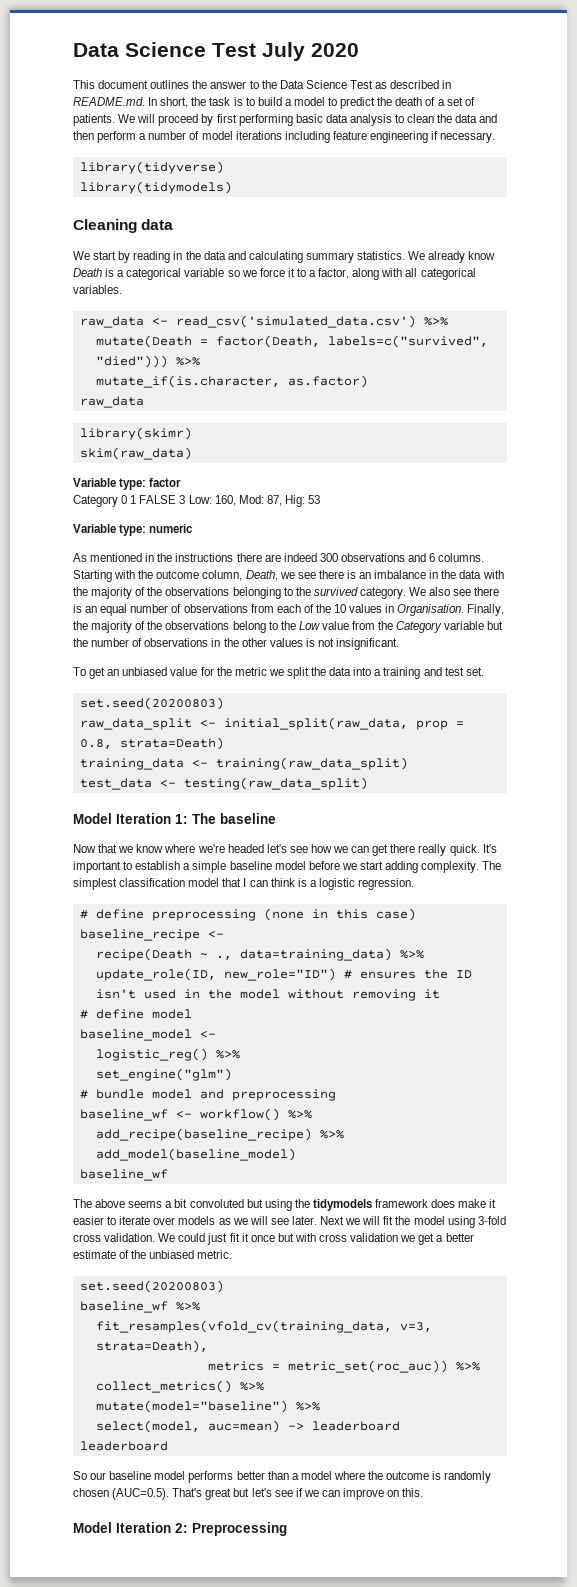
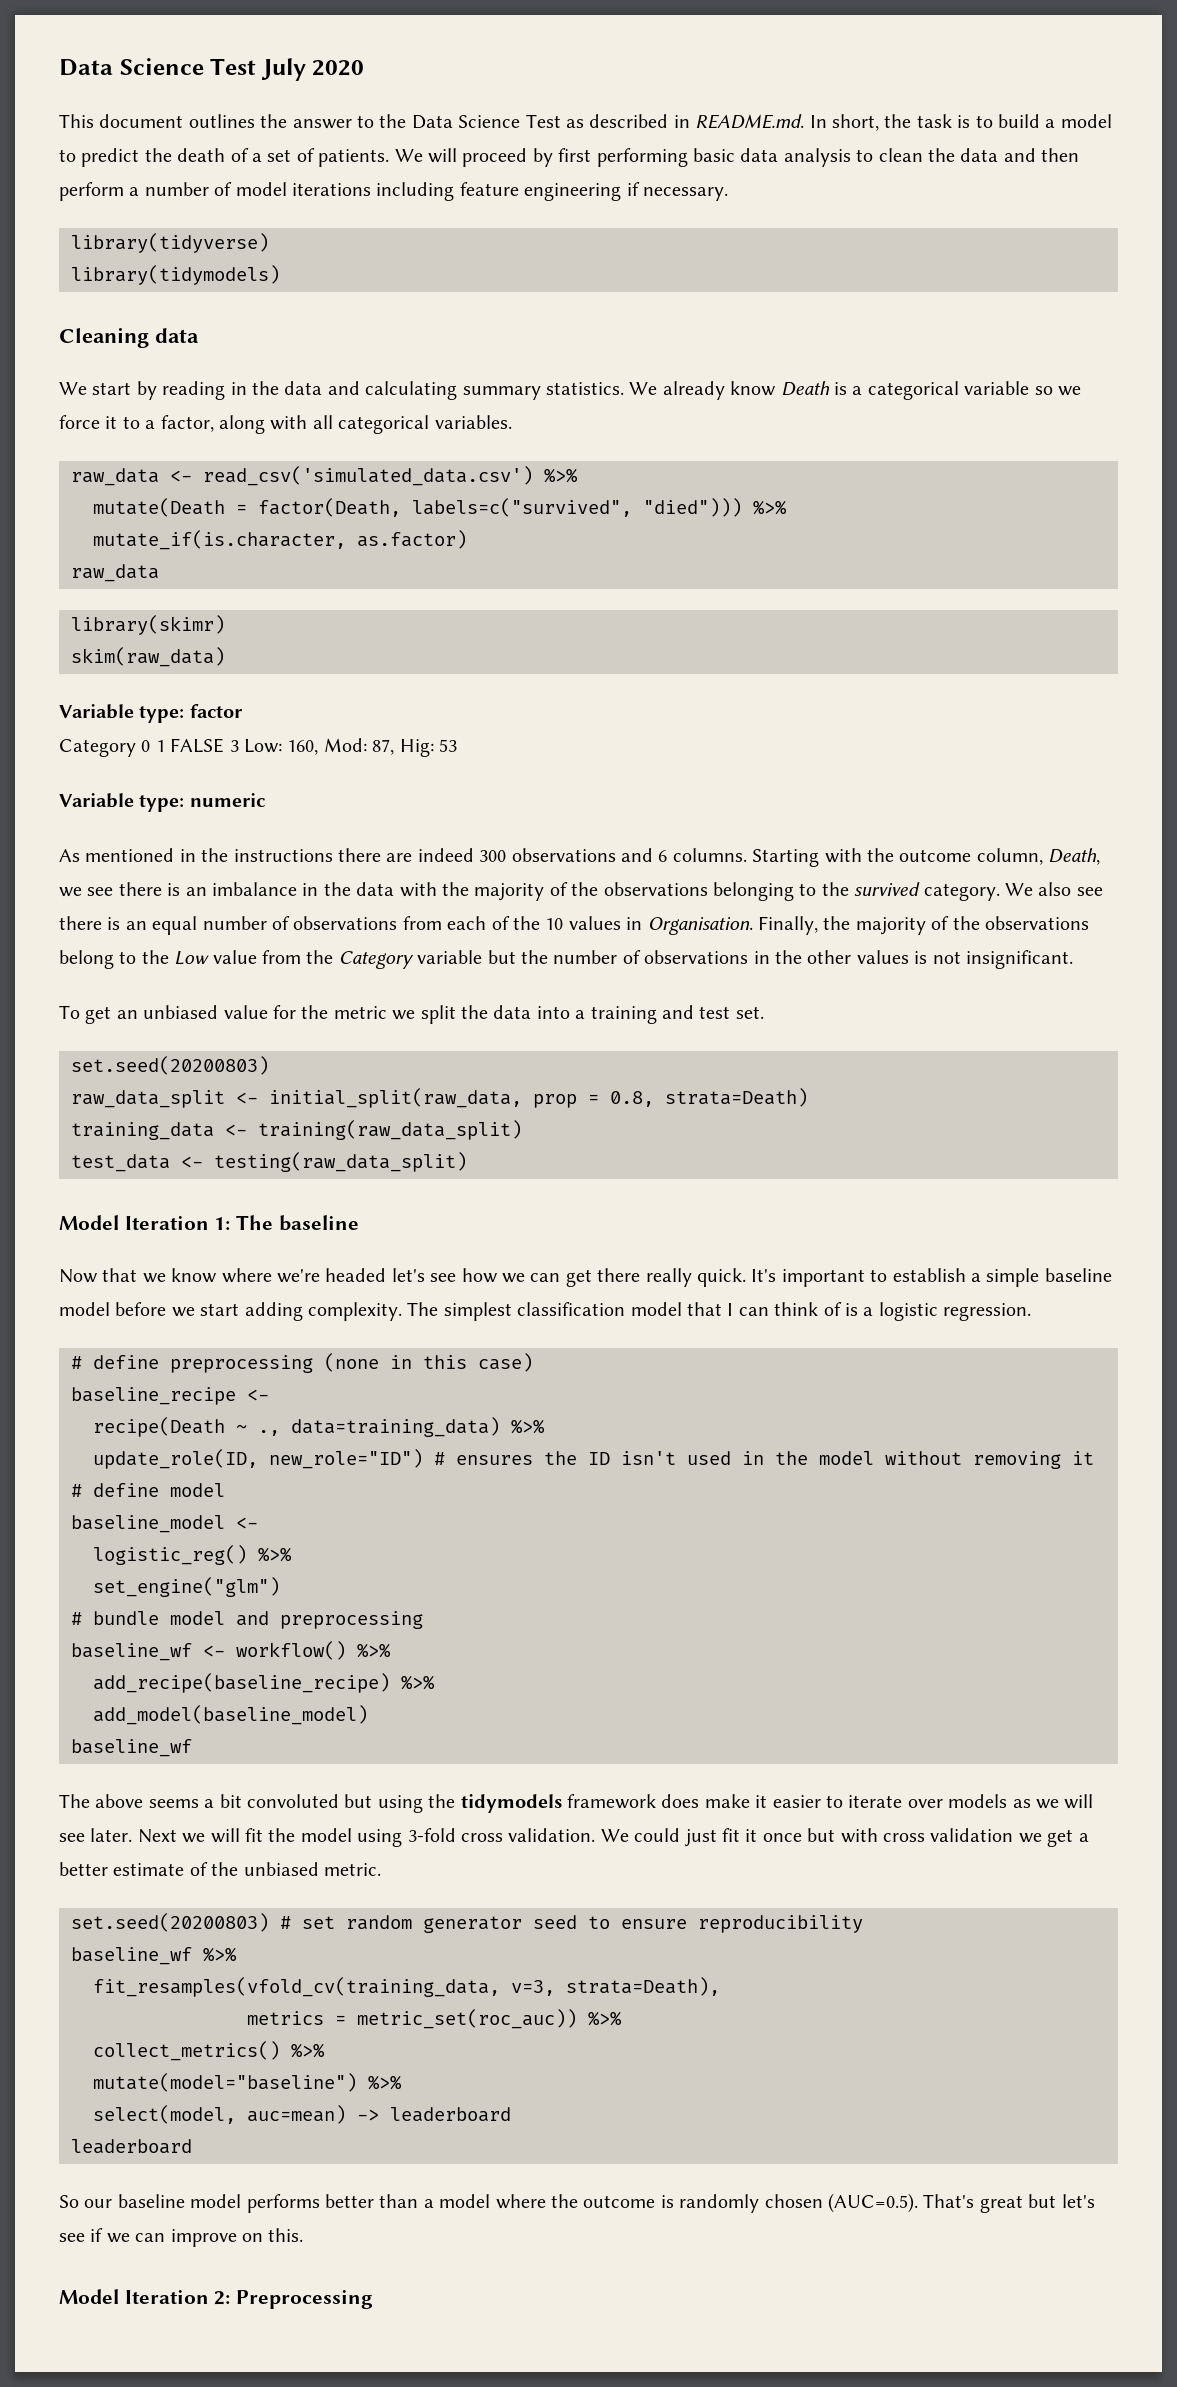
(295, 882) none -> [823,1302,842,1316] of
(224, 1286) none -> [280,1915,863,1933] # set random generator seed to ensure reproducibility

